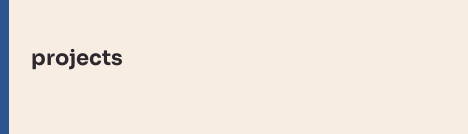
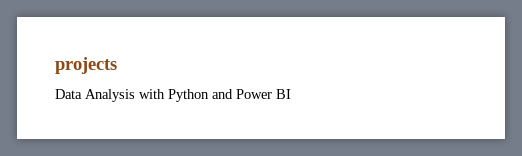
(123, 59) none -> [55,89,291,102] // Data Analysis with Python and Power BI

